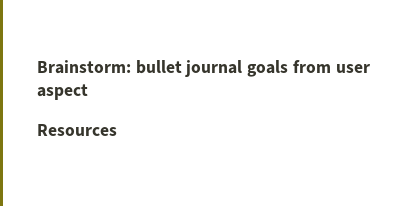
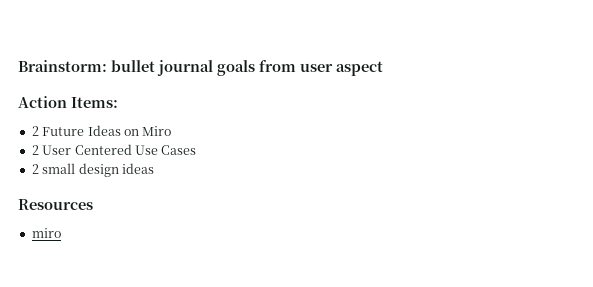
(88, 92) none -> [18,96,118,108] [31,125,172,136] [31,144,197,155] [31,163,154,177] // Action Items: // 2 Future Ideas on Miro // 2 User Centered Use Cases // 2 small design ideas
(117, 130) none -> [31,228,61,238] // miro

